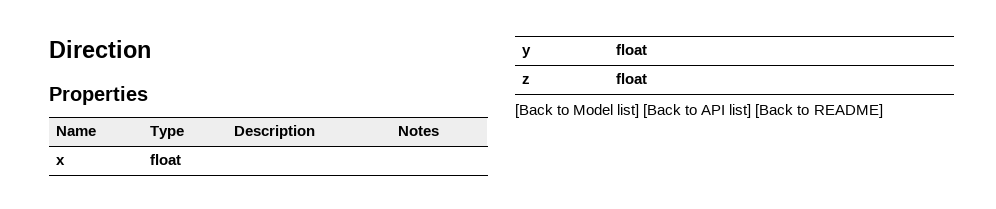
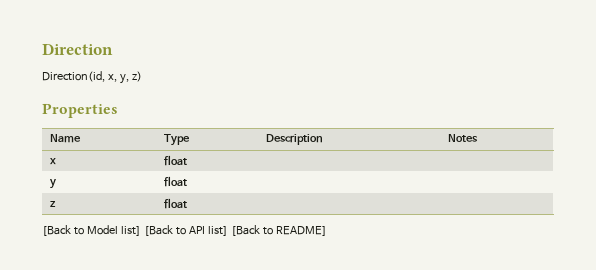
(151, 49) none -> [42,71,142,84] // Direction(id, x, y, z)

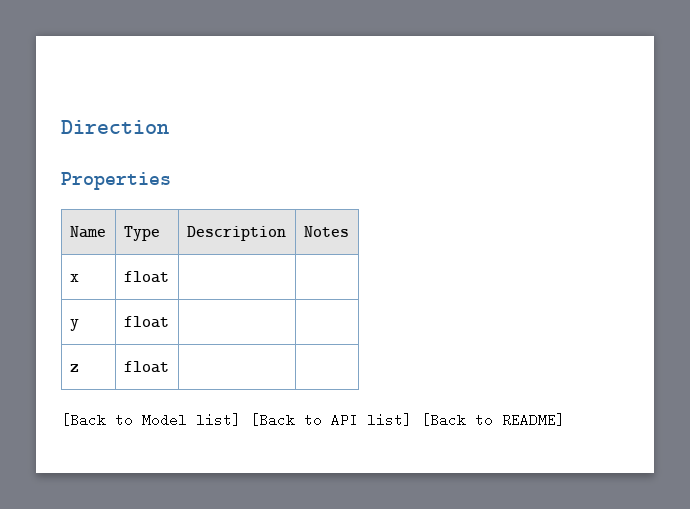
[42,71,142,84] // Direction(id, x, y, z) -> (169, 127) none

